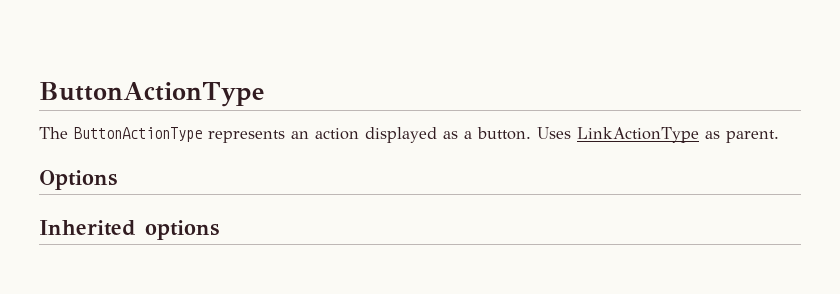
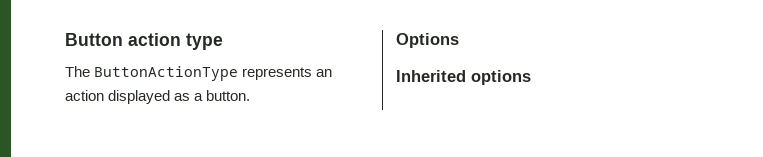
[39,82,264,107] ButtonActionType -> [65,33,223,50] Button action type
[537,127,779,143] Uses LinkActionType as parent. -> (251, 95) none

